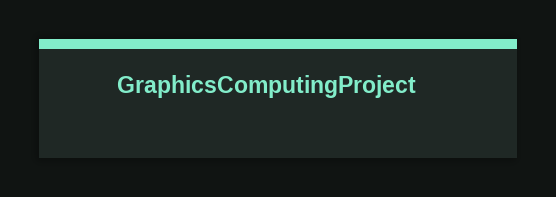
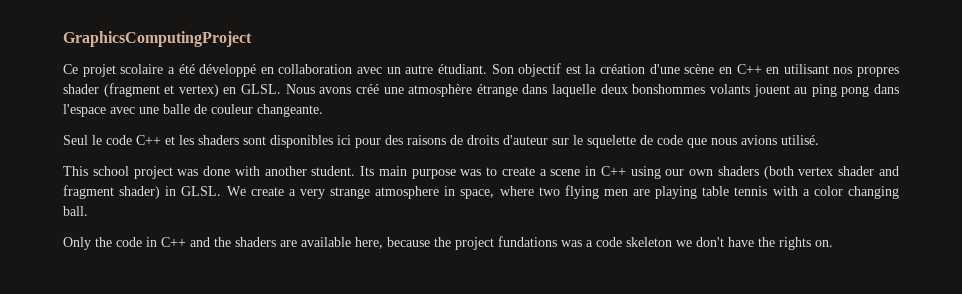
(416, 86) none -> [63,63,899,77] [63,83,899,97] [63,104,323,117] [63,135,819,148] [63,166,899,179] [63,185,900,199] [63,206,88,216] [63,236,833,250] // Ce projet scolaire a été développé en collaboration avec un autre étudiant. Son objectif est la création d'une scène en C++ en utilisant nos propres shader (fragment et vertex) en GLSL. Nous avons créé une atmosphère étrange dans laquelle deux bonshommes volants jouent au ping pong dans l'espace avec une balle de couleur changeante. // Seul le code C++ et les shaders sont disponibles ici pour des raisons de droits d'auteur sur le squelette de code que nous avions utilisé. // This school project was done with another student. Its main purpose was to create a scene in C++ using our own shaders (both vertex shader and fragment shader) in GLSL. We create a very strange atmosphere in space, where two flying men are playing table tennis with a color changing ball. // Only the code in C++ and the shaders are available here, because the project fundations was a code skeleton we don't have the rights on.

